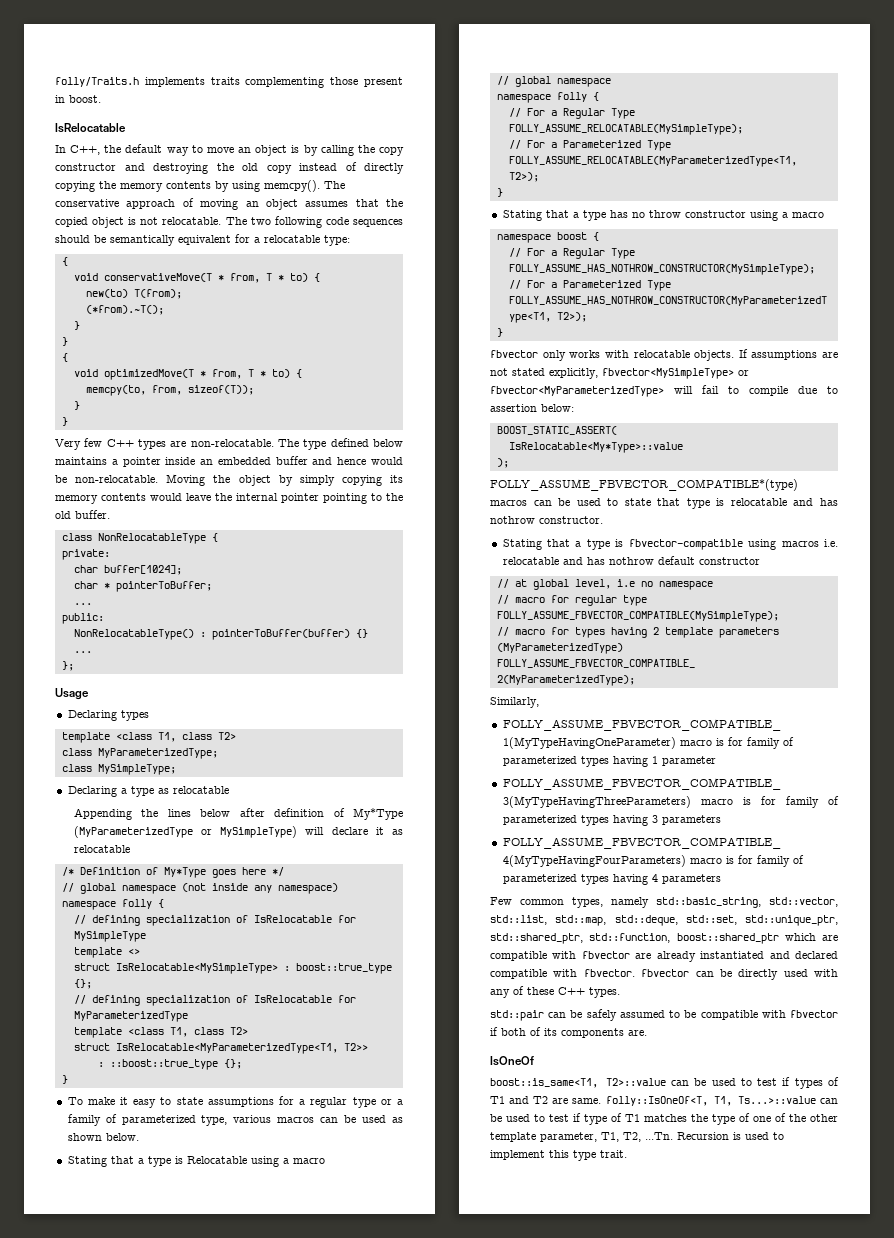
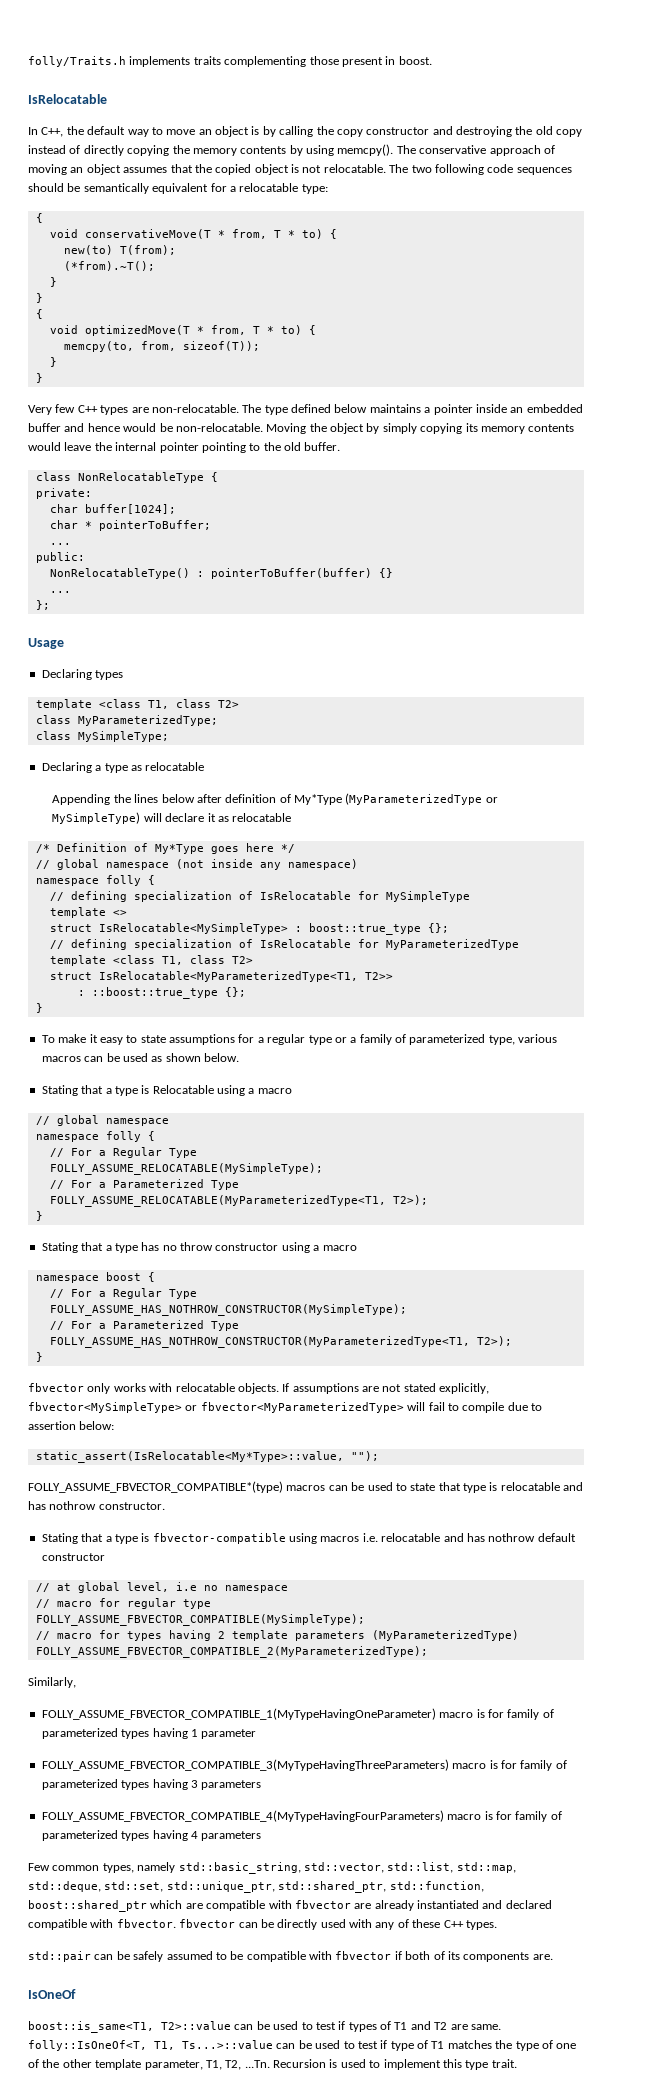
[496,426,617,435] [508,442,683,453] [496,458,509,468] BOOST_STATIC_ASSERT( // IsRelocatable<My*Type>::value // ); -> [35,1451,379,1463] static_assert(IsRelocatable<My*Type>::value, "");

